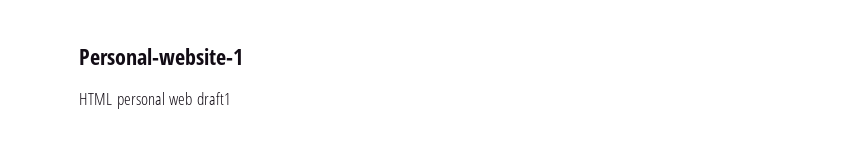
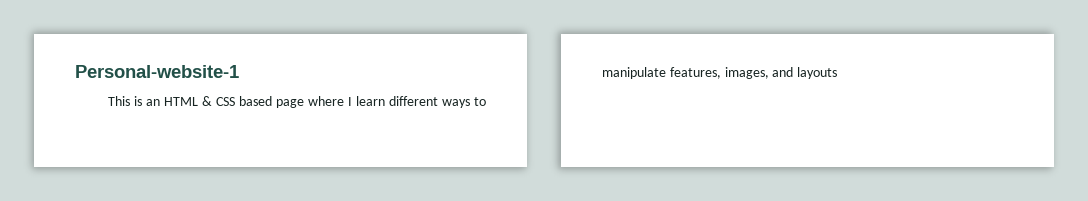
[79,92,231,109] HTML personal web draft1 -> [107,96,486,108] [602,67,838,79] This is an HTML & CSS based page where I learn different ways to manipulate features, images, and layouts

